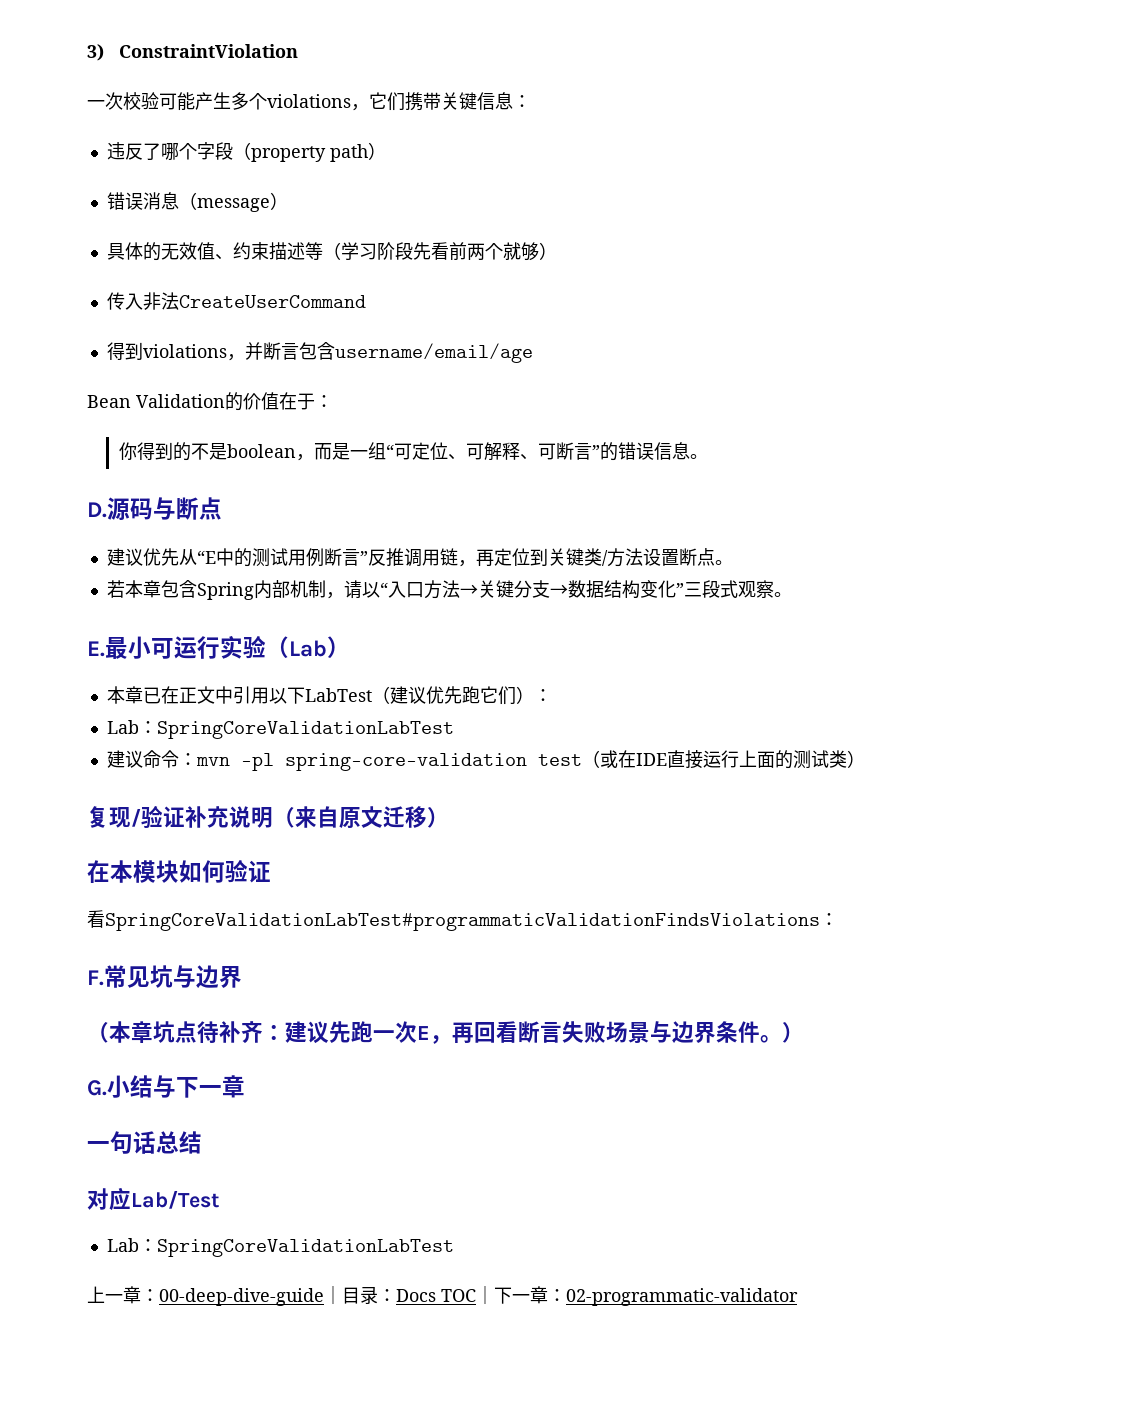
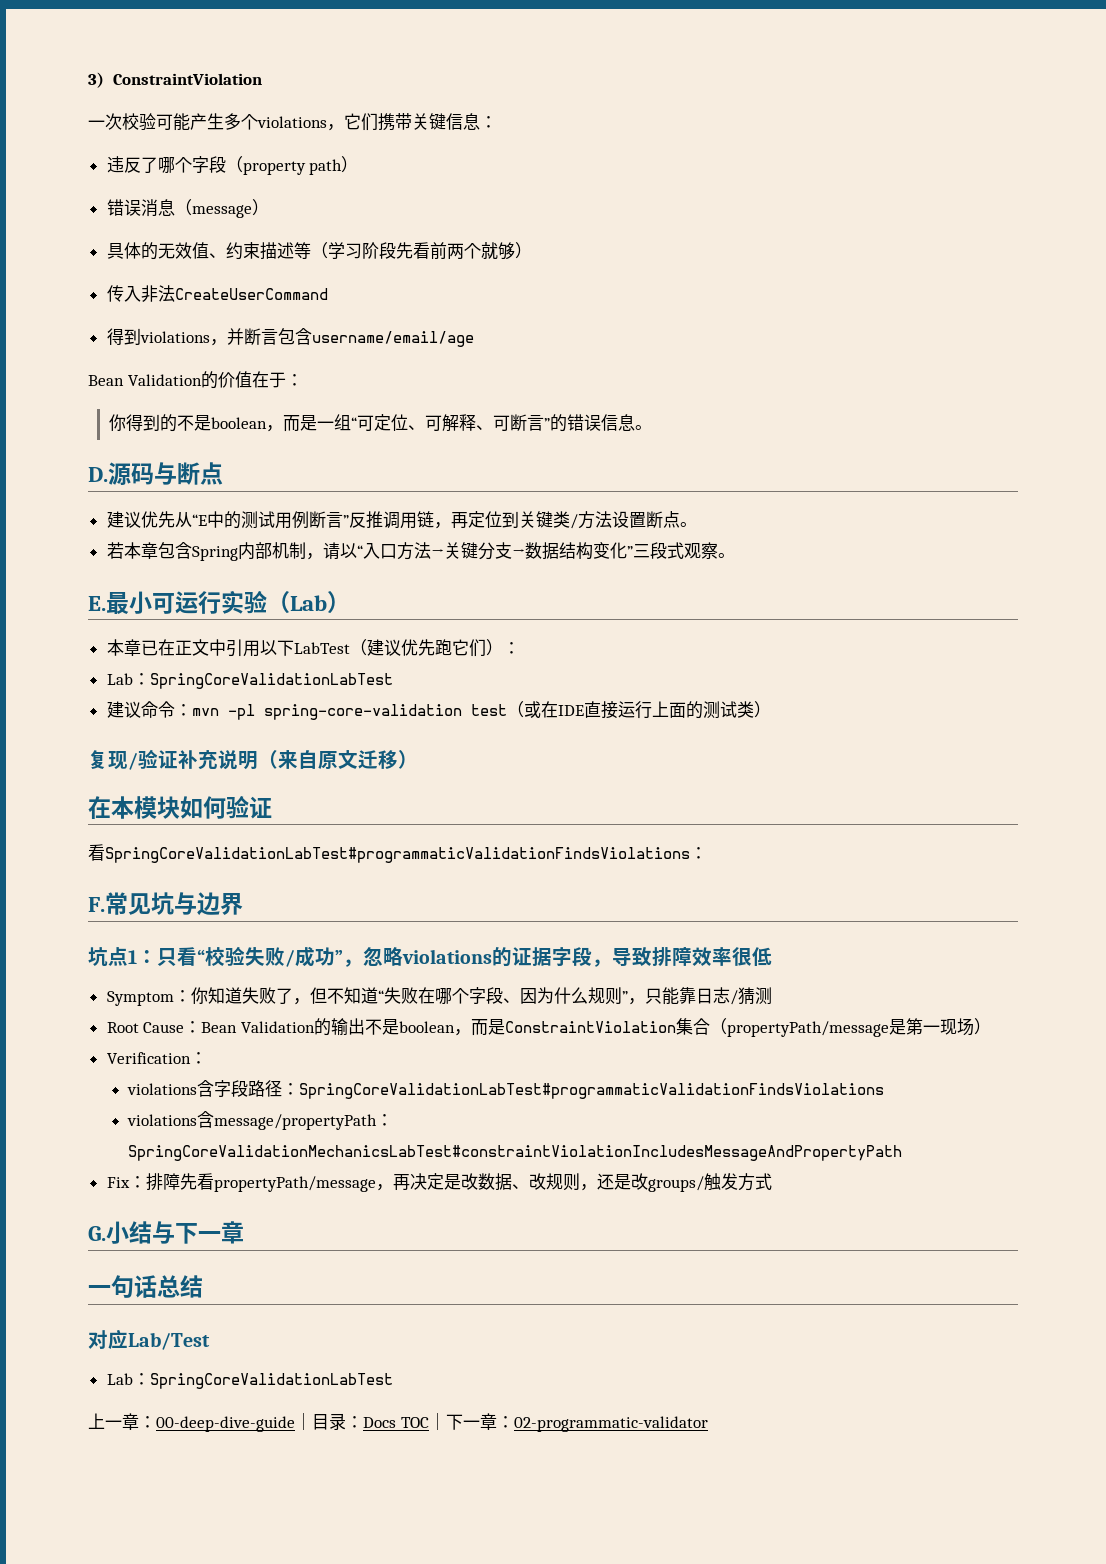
[87,1021,804,1044] （本章坑点待补齐：建议先跑一次E，再回看断言失败场景与边界条件。） -> [88,946,772,967] [106,987,772,1006] [106,1018,991,1037] [106,1052,207,1064] [126,1080,884,1099] [126,1111,393,1130] [127,1145,902,1161] [106,1173,772,1192] 坑点1：只看“校验失败/成功”，忽略violations的证据字段，导致排障效率很低 // Symptom：你知道失败了，但不知道“失败在哪个字段、因为什么规则”，只能靠日志/猜测 // Root Cause：Bean Validation的输出不是boolean，而是ConstraintViolation集合（propertyPath/message是第一现场） // Verification： // violations含字段路径：SpringCoreValidationLabTest#programmaticValidationFindsViolations // violations含message/propertyPath：SpringCoreValidationMechanicsLabTest#constraintViolationIncludesMessageAndPropertyPath // Fix：排障先看propertyPath/message，再决定是改数据、改规则，还是改groups/触发方式

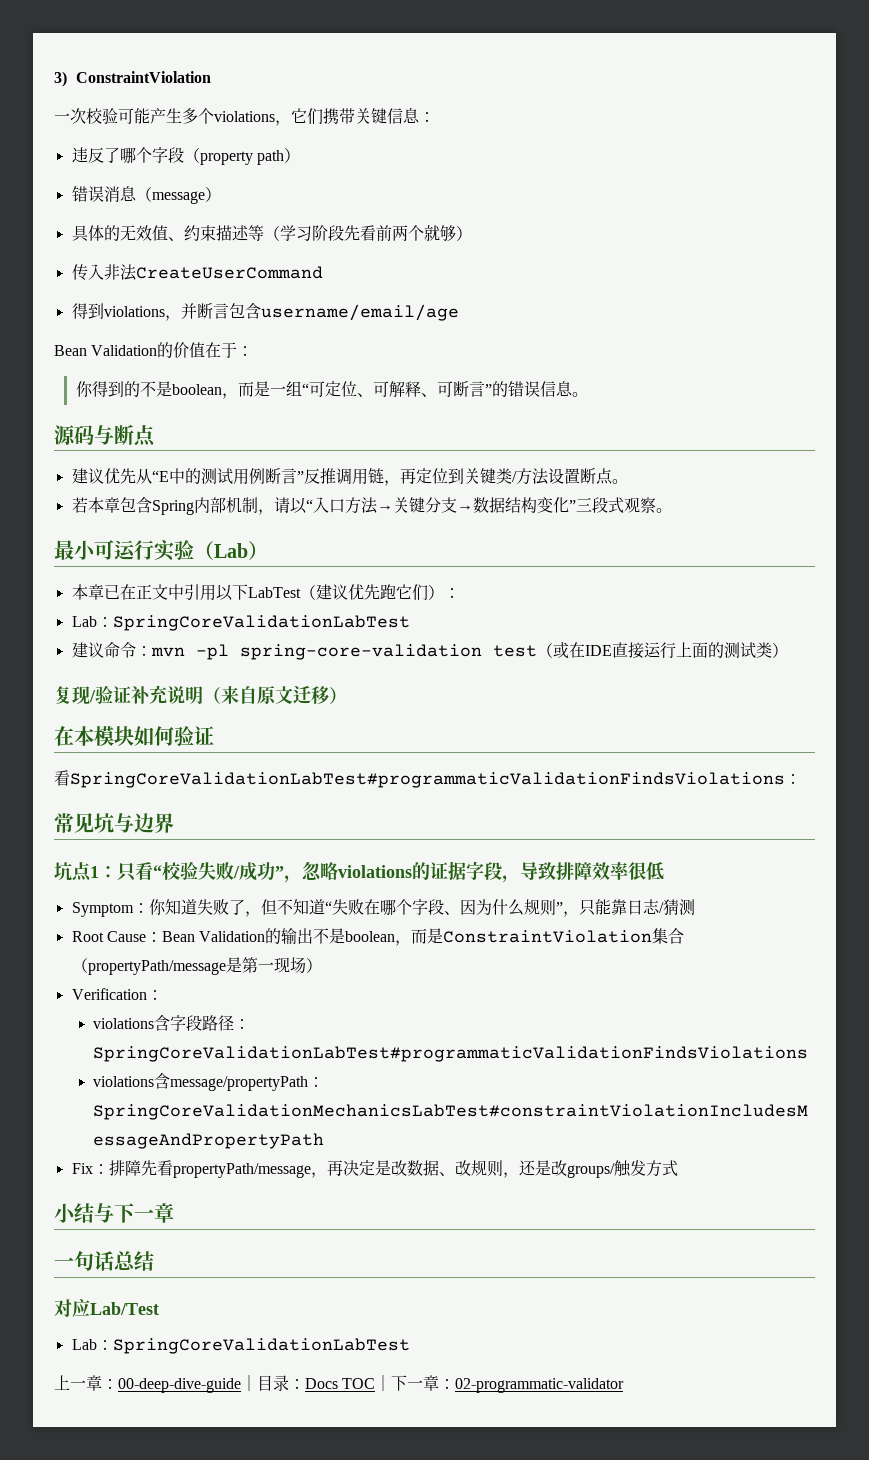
[88,467,108,482] D. -> (588, 394) none
[88,596,106,611] E. -> (672, 510) none
[88,897,105,912] F. -> (801, 779) none
[88,1226,106,1241] G. -> (678, 1168) none

